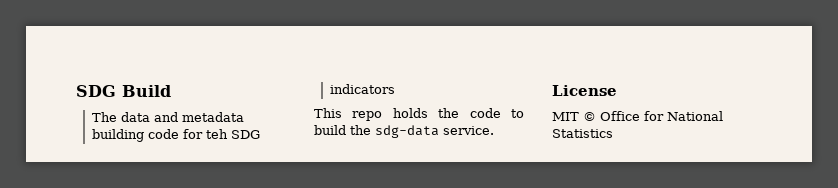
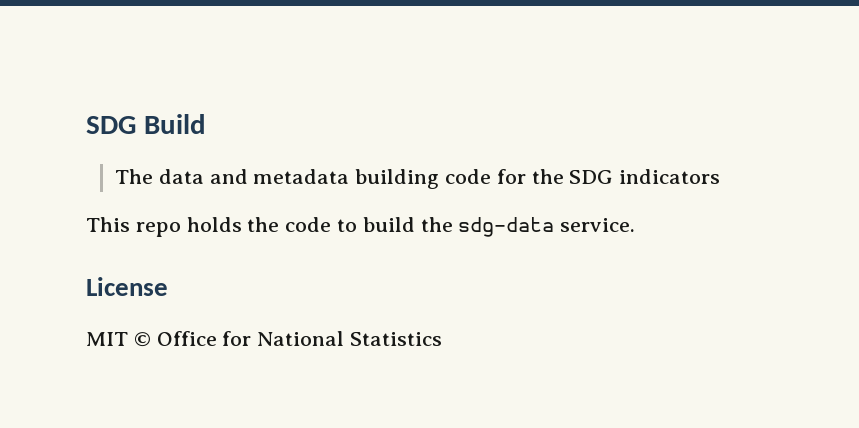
[205,129,228,139] teh -> [531,169,564,184] the

